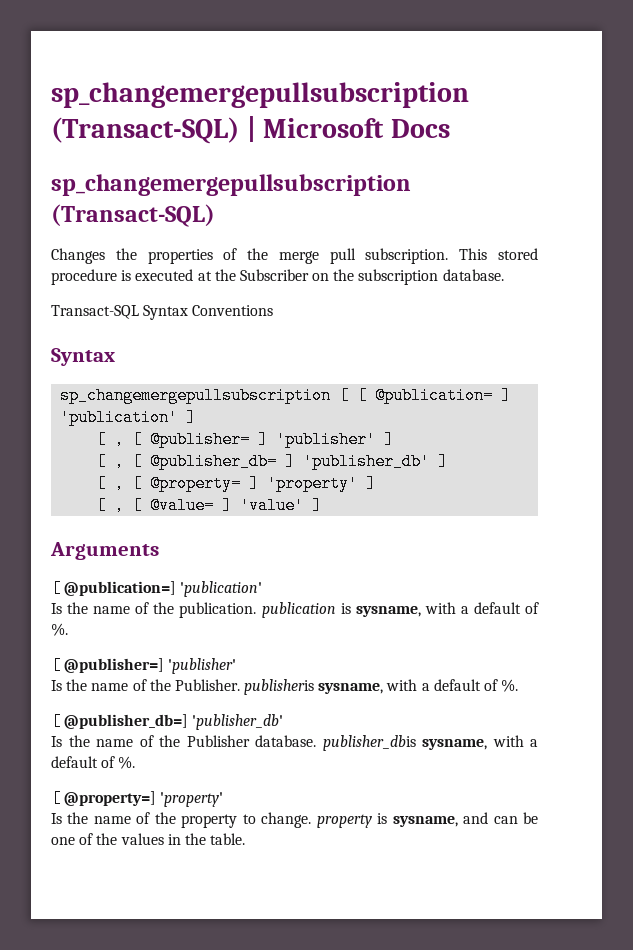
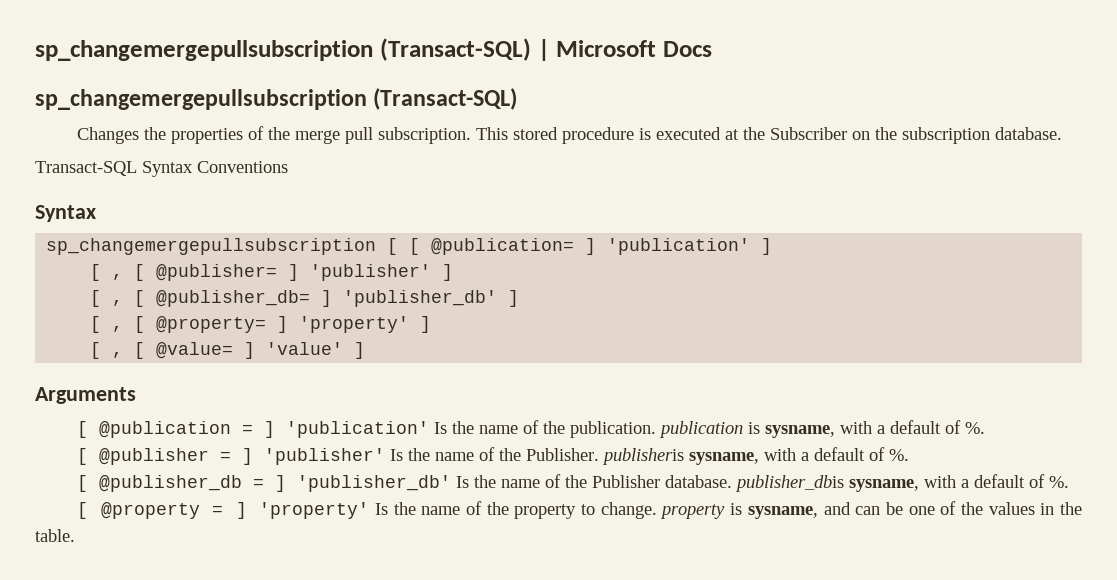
[64,581,263,597] @publication=] 'publication' // -> [99,421,430,438] @publication = ] 'publication'
[64,658,237,674] @publisher=] 'publisher' // -> [99,448,386,465] @publisher = ] 'publisher'
[64,714,284,730] @publisher_db=] 'publisher_db' // -> [99,475,452,492] @publisher_db = ] 'publisher_db'
[64,791,224,807] @property=] 'property' // -> [100,502,370,519] @property = ] 'property'

